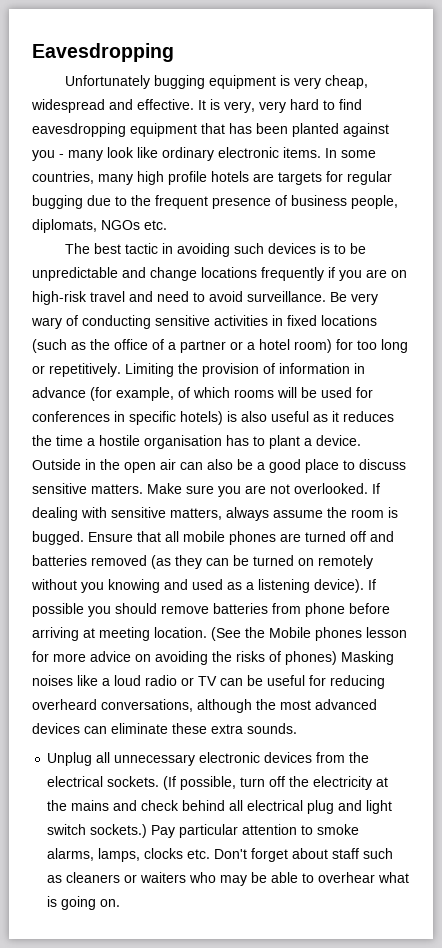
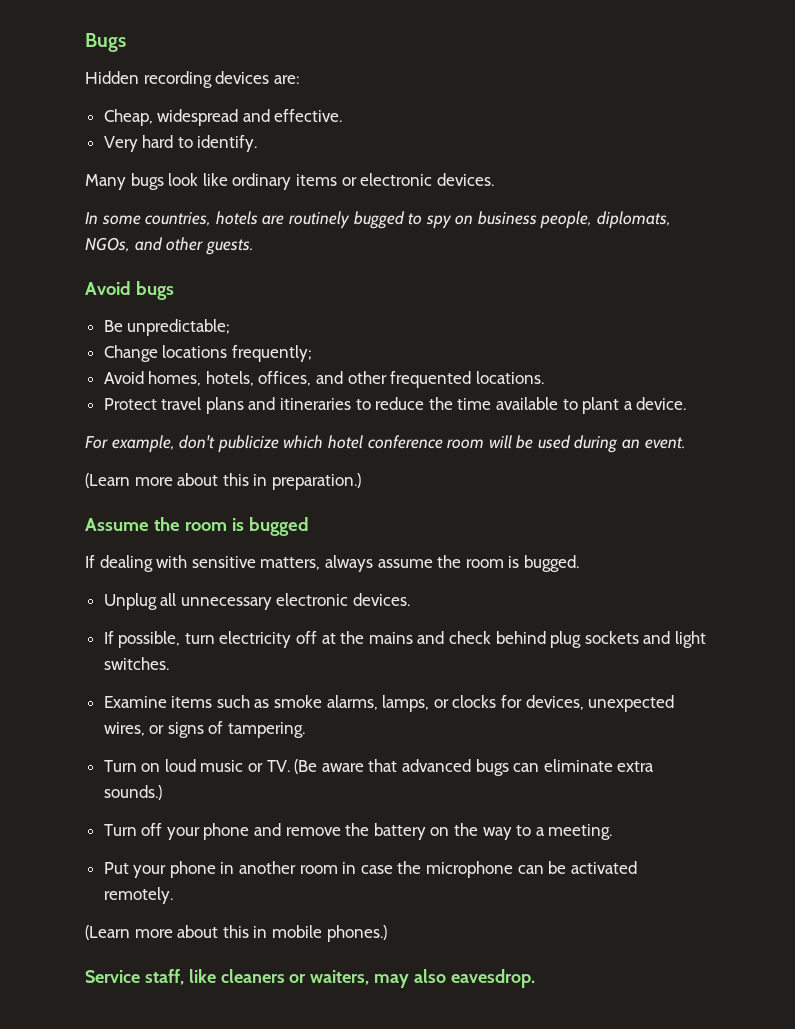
[32,43,174,62] [65,75,369,89] [31,99,362,113] [32,123,389,137] [32,147,376,161] [32,171,392,185] [32,195,398,209] [32,219,167,233] [65,243,367,257] [32,267,407,281] [32,291,378,305] [31,315,377,329] [32,339,408,353] [32,363,365,377] [32,387,373,401] [32,411,394,425] [32,435,361,449] [32,459,406,473] [32,483,368,497] Eavesdropping // Unfortunately bugging equipment is very cheap, widespread and effective. It is very, very hard to find eavesdropping equipment that has been planted against you - many look like ordinary electronic items. In some countries, many high profile hotels are targets for regular bugging due to the frequent presence of business people, diplomats, NGOs etc. // The best tactic in avoiding such devices is to be unpredictable and change locations frequently if you are on high-risk travel and need to avoid surveillance. Be very wary of conducting sensitive activities in fixed locations (such as the office of a partner or a hotel room) for too long or repetitively. Limiting the provision of information in advance (for example, of which rooms will be used for conferences in specific hotels) is also useful as it reduces the time a hostile organisation has to plant a device. Outside in the open air can also be a good place to discuss sensitive matters. Make sure you are not overlooked. -> [85,33,126,52] [85,71,299,88] [103,109,343,126] [103,135,258,152] [85,173,494,190] [85,211,672,229] [85,237,254,255] [85,281,174,300] [103,319,231,336] [103,345,312,362] [103,371,544,388] [103,397,687,414] [85,435,686,453] [85,473,361,490] [85,517,309,536] Bugs // Hidden recording devices are: // Cheap, widespread and effective. // Very hard to identify. // Many bugs look like ordinary items or electronic devices. // In some countries, hotels are routinely bugged to spy on business people, diplomats, NGOs, and other guests. // Avoid bugs // Be unpredictable; // Change locations frequently; // Avoid homes, hotels, offices, and other frequented locations. // Protect travel plans and itineraries to reduce the time available to plant a device. // For example, don't publicize which hotel conference room will be used during an event. // (Learn more about this in preparation.) // Assume the room is bugged //
[88,531,394,545] [32,555,373,569] [31,579,376,593] [32,603,390,617] [32,627,407,641] [32,651,394,665] [32,675,385,689] [32,699,377,713] [32,723,297,734] [47,752,370,766] [47,776,373,790] Ensure that all mobile phones are turned off and batteries removed (as they can be turned on remotely without you knowing and used as a listening device). If possible you should remove batteries from phone before arriving at meeting location. (See the Mobile phones lesson for more advice on avoiding the risks of phones) Masking noises like a loud radio or TV can be useful for reducing overheard conversations, although the most advanced devices can eliminate these extra sounds. // Unplug all unnecessary electronic devices from the electrical sockets. (If possible, turn off the electricity -> [103,593,411,610] [103,631,318,648] // Unplug all unnecessary electronic devices. // If possible, turn electricity off
[229,800,393,814] [47,824,360,838] [47,848,394,862] [47,872,410,886] [47,896,121,910] all electrical plug and light switch sockets.) Pay particular attention to smoke alarms, lamps, clocks etc. Don't forget about staff such as cleaners or waiters who may be able to overhear what is going on. -> [550,631,706,648] [103,657,169,670] [103,695,675,712] [103,721,306,738] [103,759,655,776] [103,785,162,800] [103,823,613,840] [103,861,637,878] [103,887,173,904] [85,925,387,942] [85,969,535,988] plug sockets and light switches. // Examine items such as smoke alarms, lamps, or clocks for devices, unexpected wires, or signs of tampering. // Turn on loud music or TV. (Be aware that advanced bugs can eliminate extra sounds.) // Turn off your phone and remove the battery on the way to a meeting. // Put your phone in another room in case the microphone can be activated remotely. // (Learn more about this in mobile phones.) // Service staff, like cleaners or waiters, may also eavesdrop.

